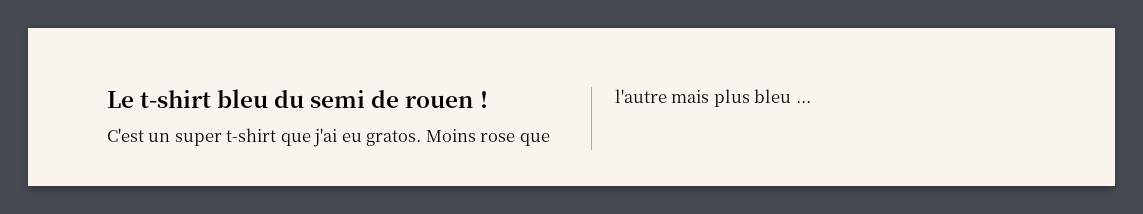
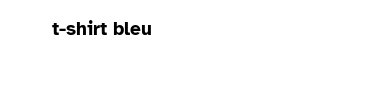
[107,91,134,108] Le -> (52, 27) none
[274,90,488,108] [107,128,550,147] [615,89,811,107] du semi de rouen ! // C'est un super t-shirt que j'ai eu gratos. Moins rose que l'autre mais plus bleu ... -> (152, 28) none

